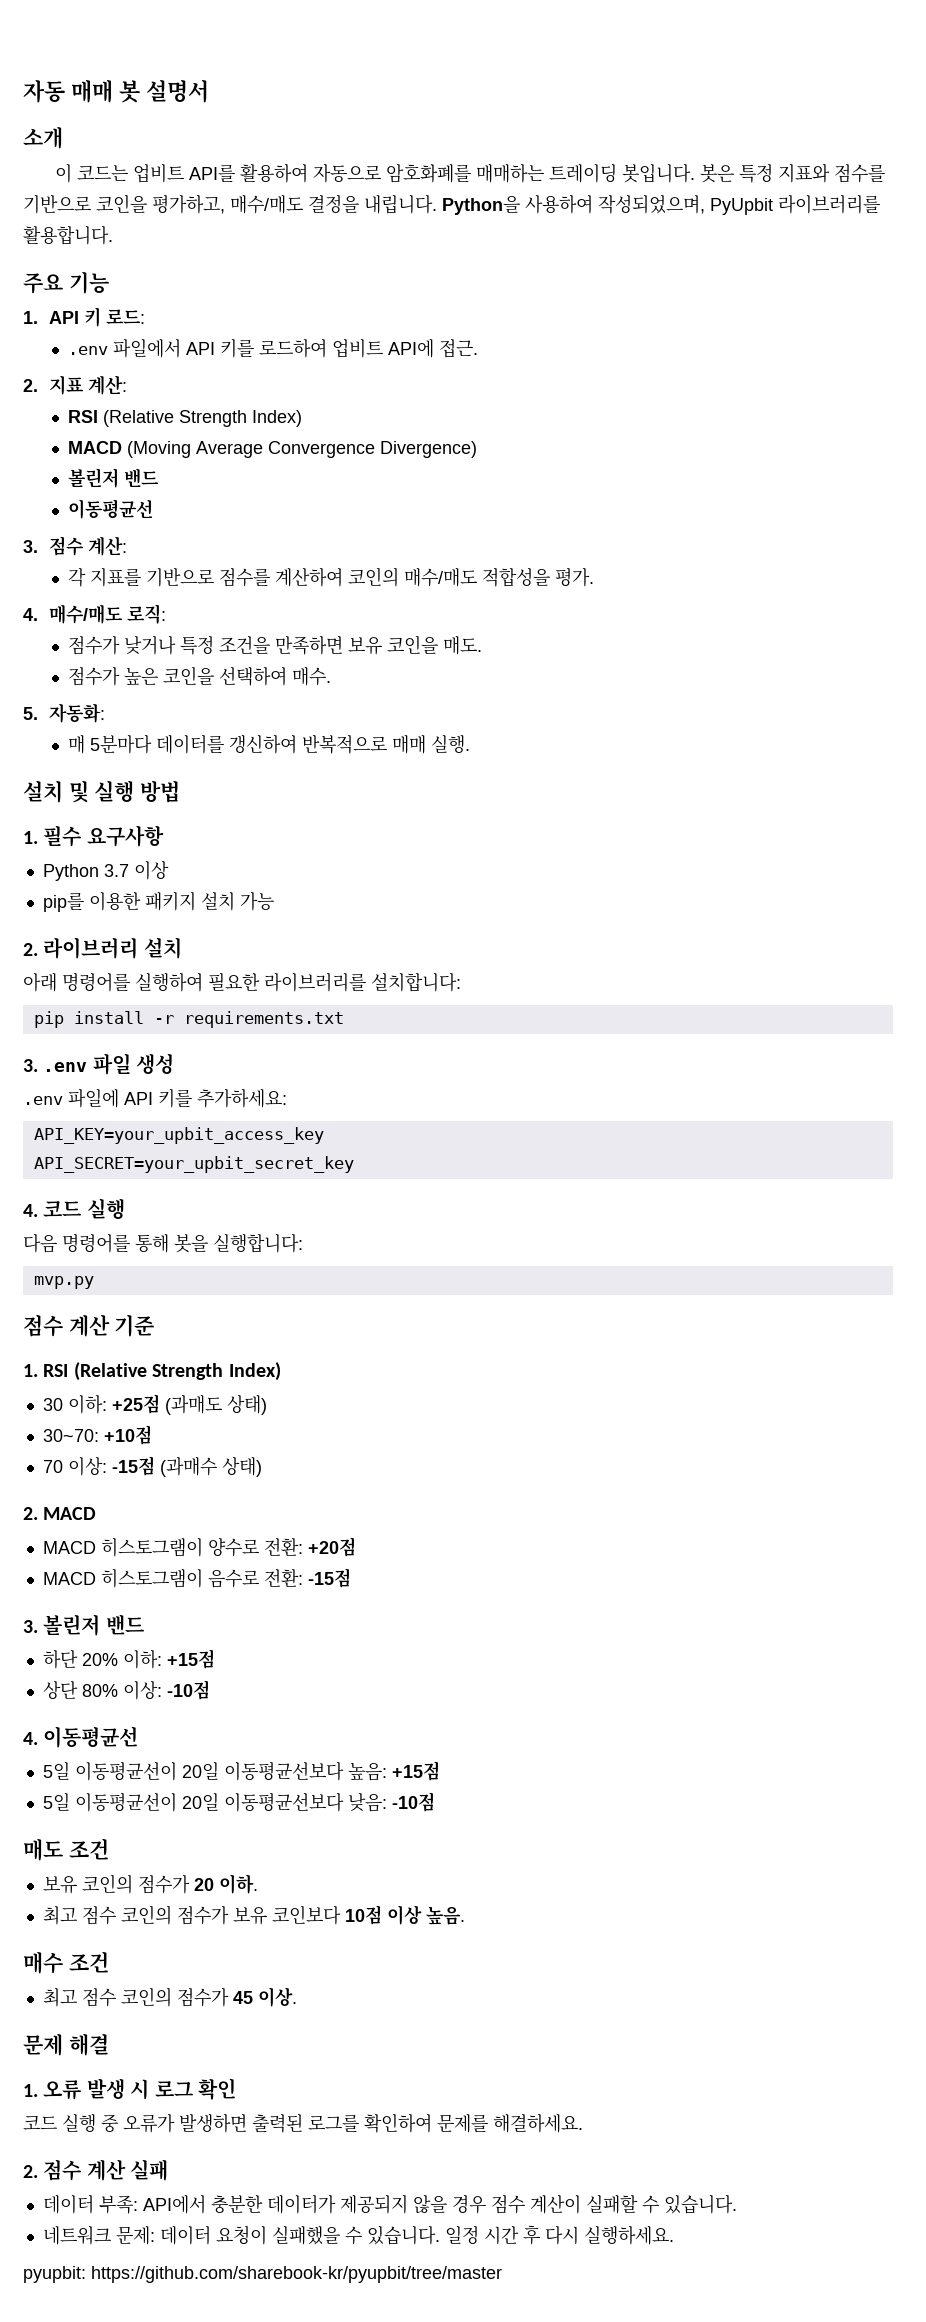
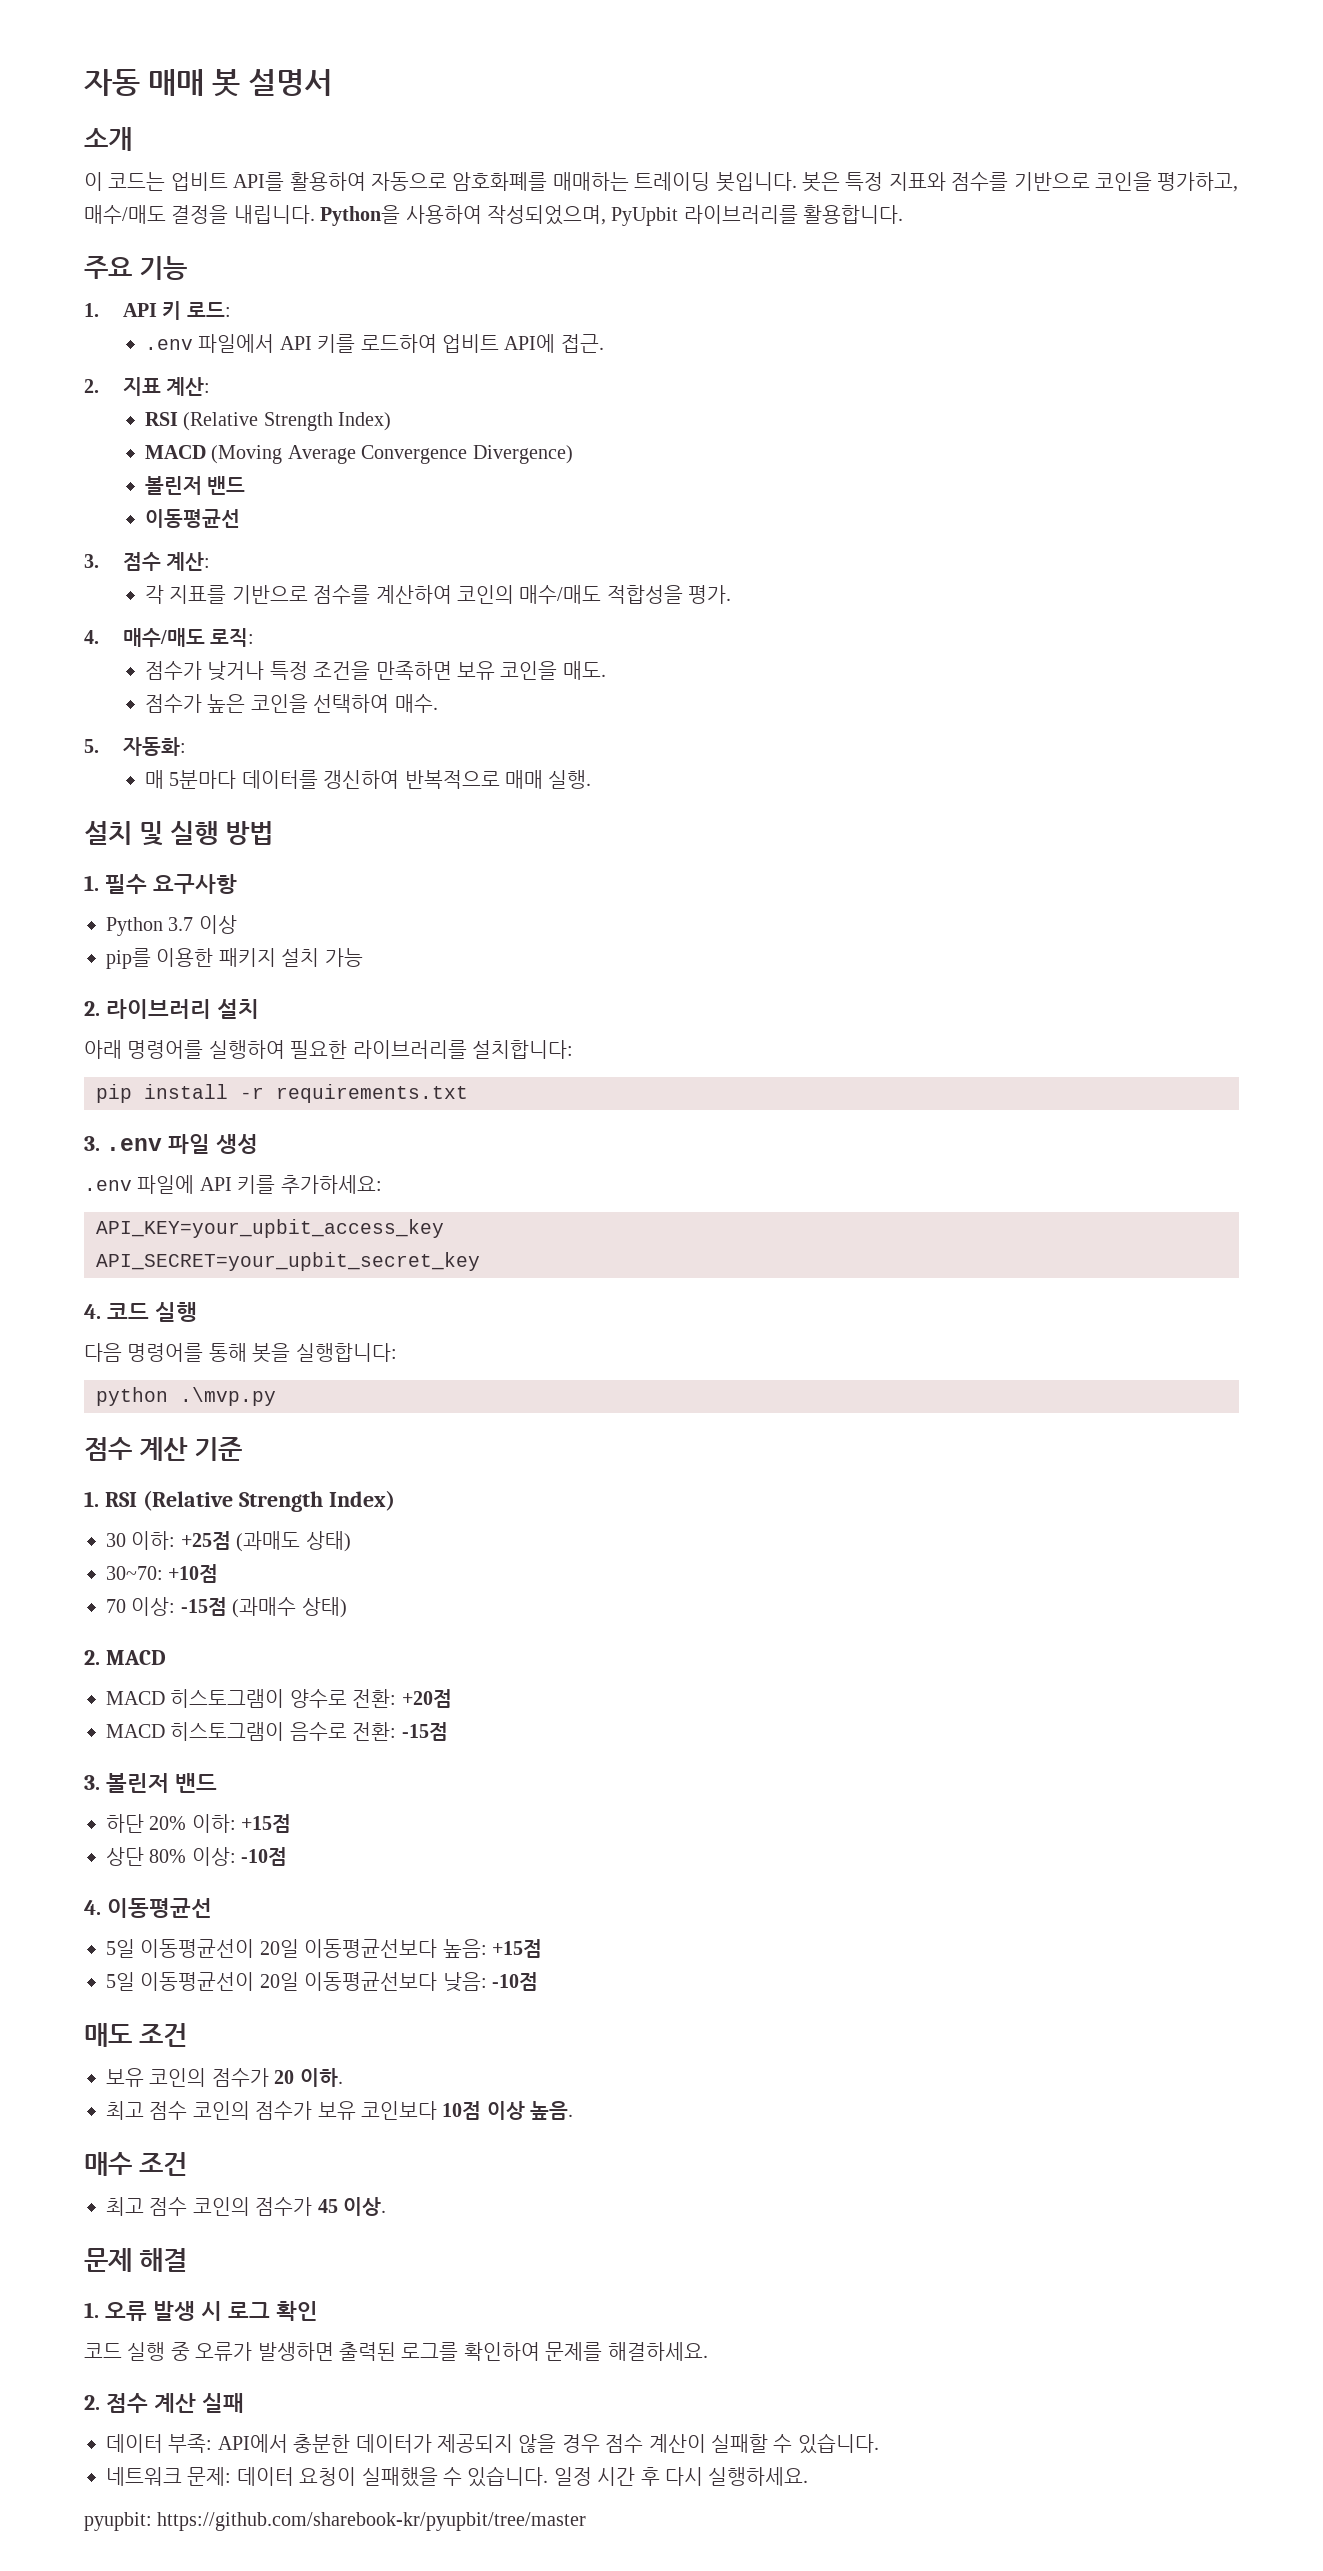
[33,1276,94,1289] mvp.py -> [96,1387,276,1406] python .\mvp.py

